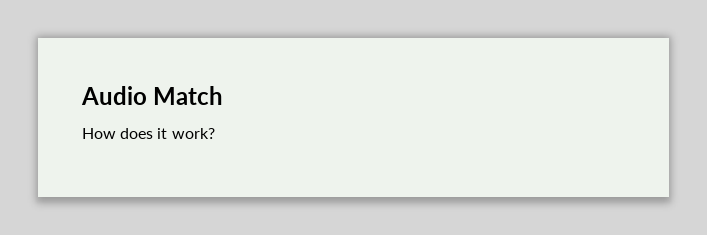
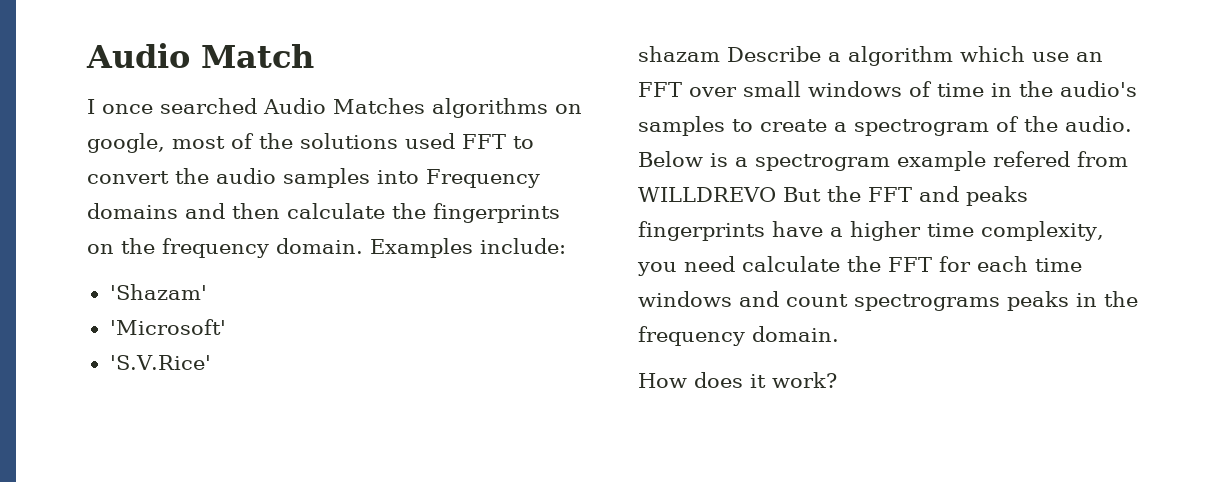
(224, 95) none -> [87,98,582,118] [87,133,534,153] [87,168,540,188] [87,203,560,223] [87,238,566,258] [109,284,207,300] [109,319,226,335] [109,355,212,370] [638,46,1103,66] [638,81,1137,97] [638,116,1132,136] [638,151,1128,171] [638,186,1028,206] [638,221,1104,241] [637,256,1082,276] [638,291,1138,311] [638,326,839,346] // I once searched Audio Matches algorithms on google, most of the solutions used FFT to convert the audio samples into Frequency domains and then calculate the fingerprints on the frequency domain. Examples include: // 'Shazam' // 'Microsoft' // 'S.V.Rice' // shazam Describe a algorithm which use an FFT over small windows of time in the audio's samples to create a spectrogram of the audio. Below is a spectrogram example refered from WILLDREVO But the FFT and peaks fingerprints have a higher time complexity, you need calculate the FFT for each time windows and count spectrograms peaks in the frequency domain.

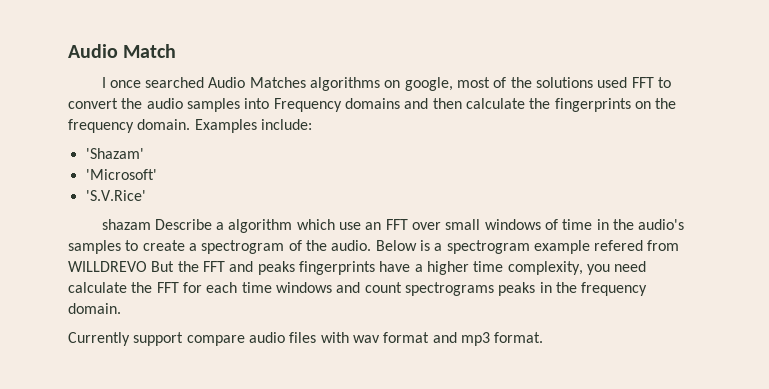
[638,372,837,388] How does it work? -> [68,332,544,346] Currently support compare audio files with wav format and mp3 format.

